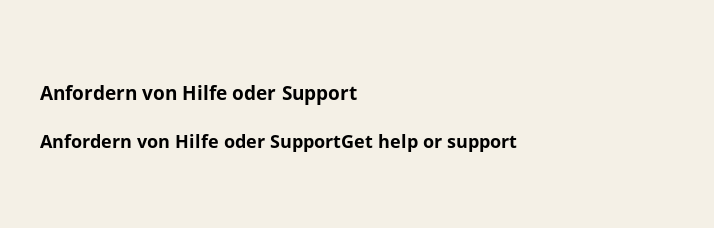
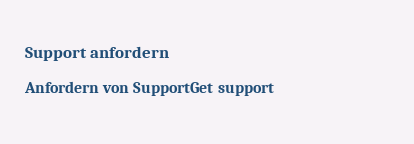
[40,85,277,100] Anfordern von Hilfe oder -> (25, 54) none
[40,134,442,152] // Anfordern von Hilfe oder SupportGet help or -> [90,46,170,58] [24,81,214,96] anfordern // Anfordern von SupportGet

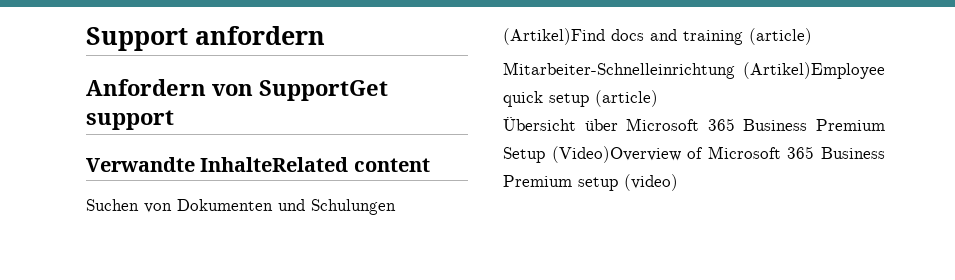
(274, 89) none -> [86,157,430,172] [86,199,396,215] [503,28,812,45] [503,62,885,79] [503,90,658,107] [503,117,885,131] [503,146,885,163] [503,174,678,191] // Verwandte InhalteRelated content // Suchen von Dokumenten und Schulungen (Artikel)Find docs and training (article) // Mitarbeiter-Schnelleinrichtung (Artikel)Employee quick setup (article) // Übersicht über Microsoft 365 Business Premium Setup (Video)Overview of Microsoft 365 Business Premium setup (video)

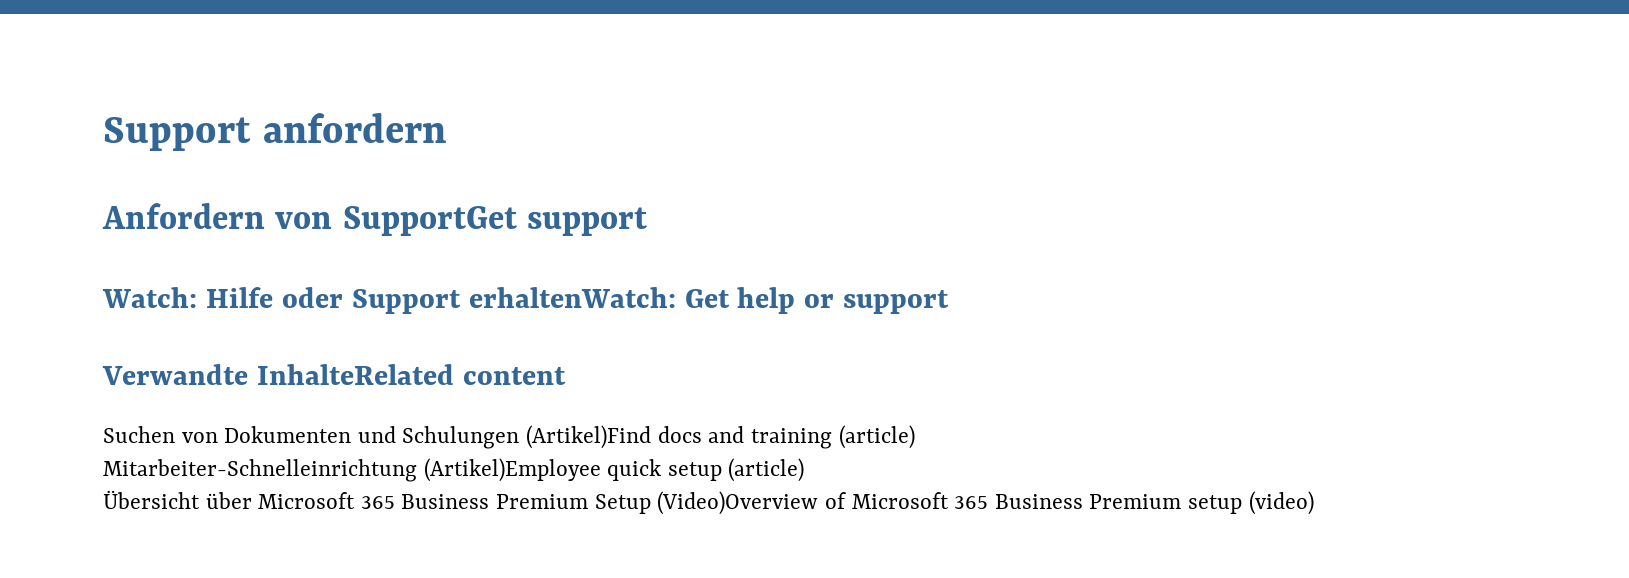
(174, 120) none -> [102,287,950,314] // Watch: Hilfe oder Support erhaltenWatch: Get help or support

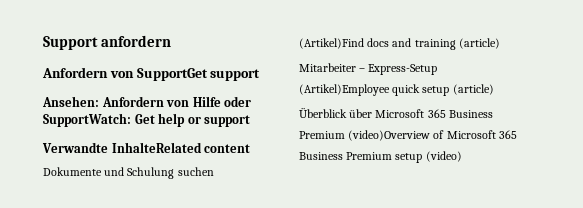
[102,287,676,314] Watch: Hilfe oder Support erhaltenWatch: -> [42,96,252,107] [43,113,131,127] Ansehen: Anfordern von Hilfe oder SupportWatch:
[103,426,520,449] Suchen von Dokumenten und Schulungen -> [43,167,214,179] Dokumente und Schulung suchen
[103,459,417,482] Mitarbeiter-Schnelleinrichtung -> [299,63,438,75] Mitarbeiter – Express-Setup
[103,490,200,509] Übersicht -> [299,107,347,118] Überblick
[594,491,819,515] Setup (Video)Overview -> [348,130,431,141] (video)Overview

